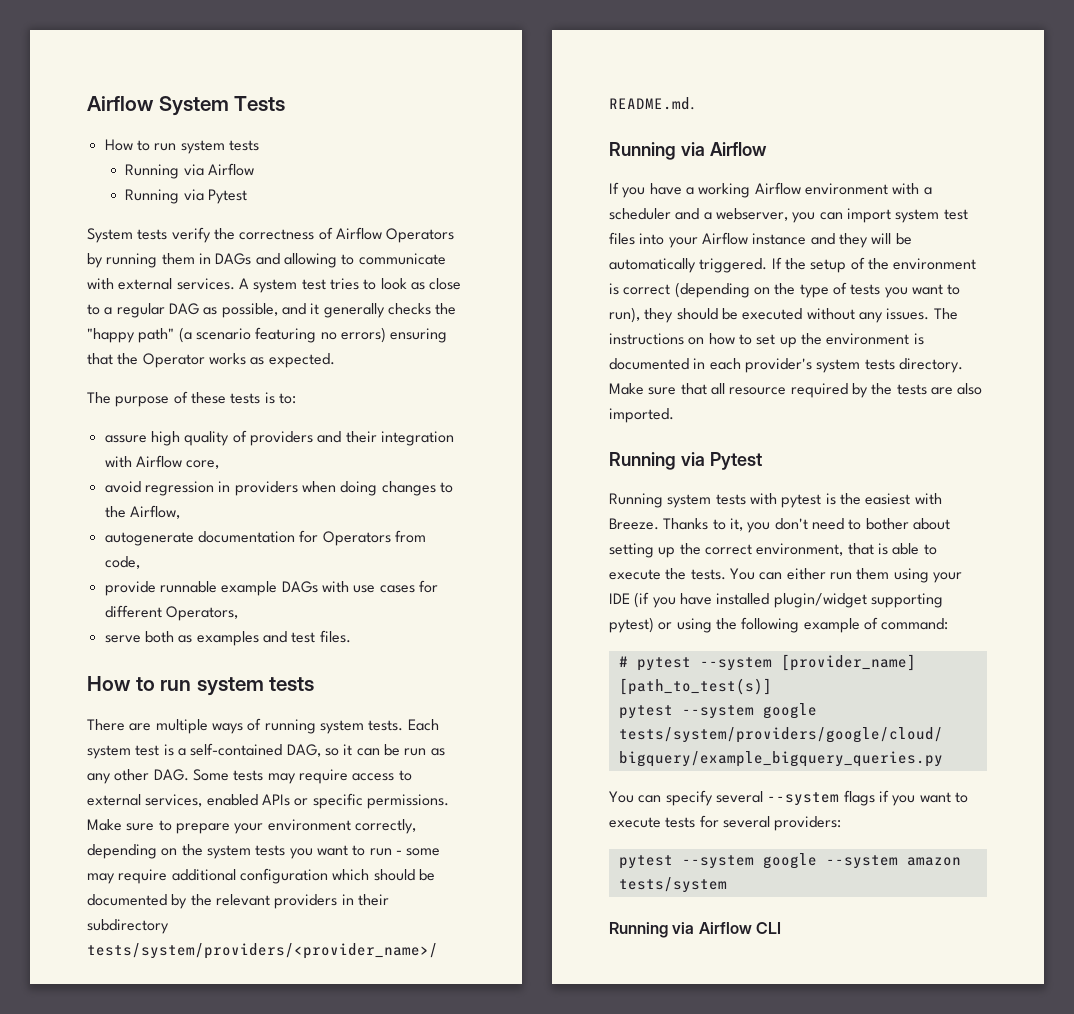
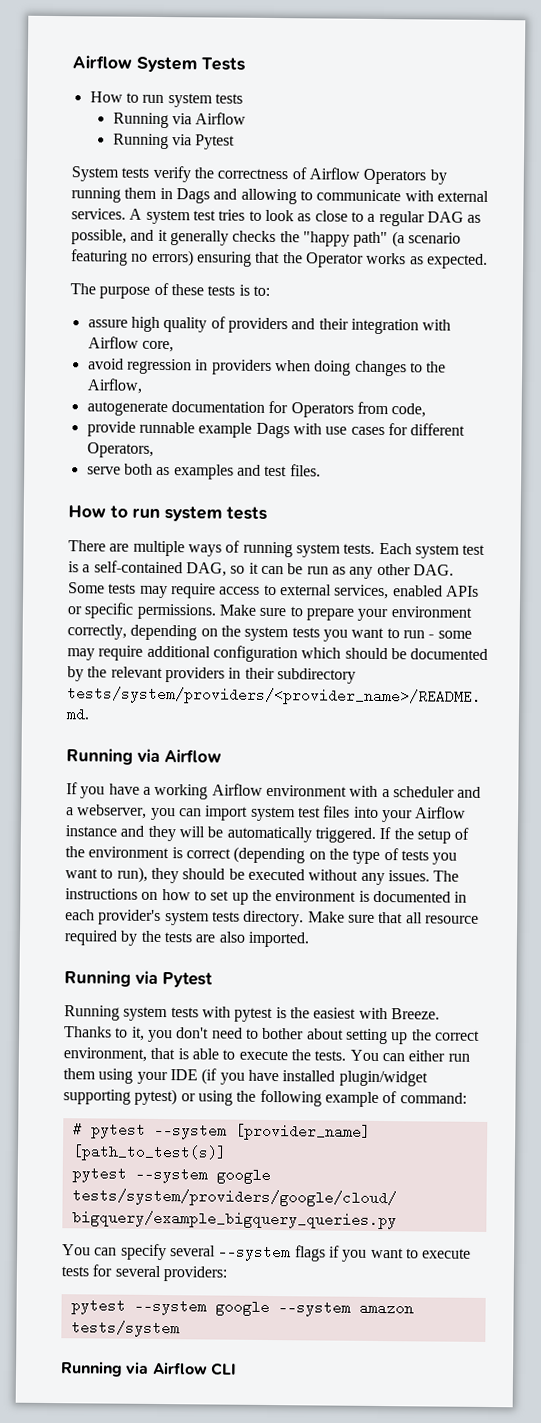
[215,253,252,265] DAGs -> [175,188,210,204] Dags
[281,581,318,593] DAGs -> [255,422,290,439] Dags

